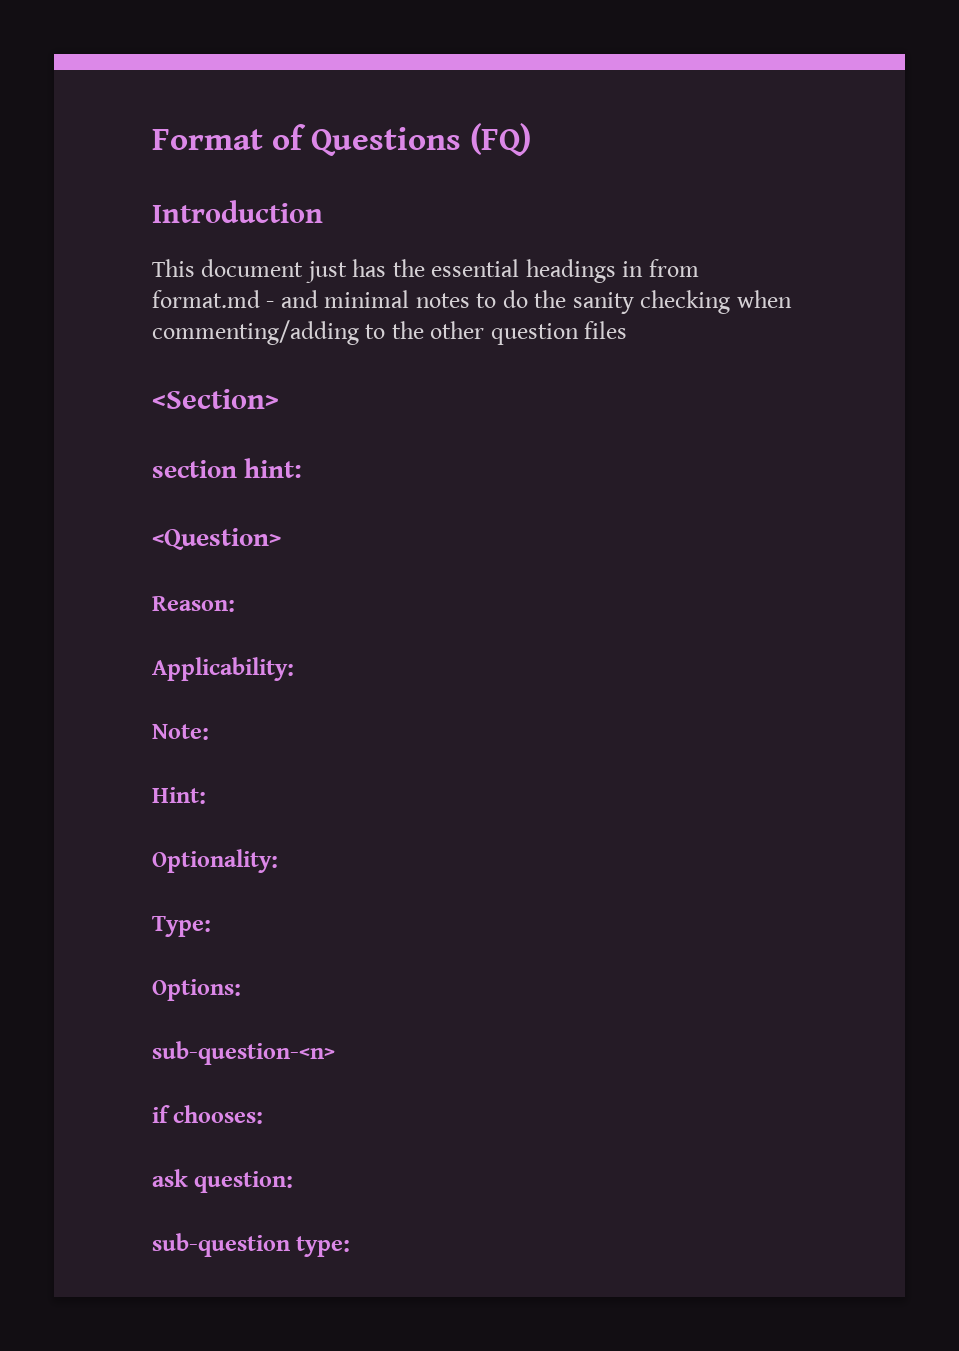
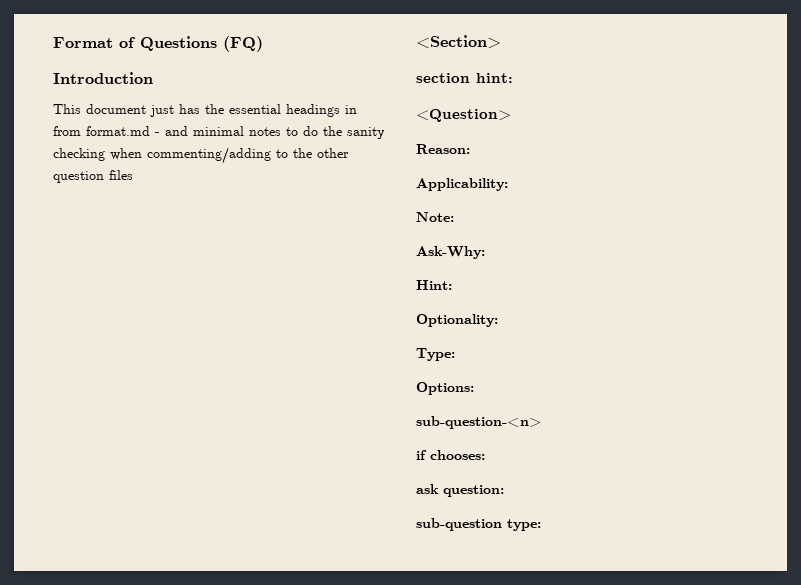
(209, 732) none -> [416,246,485,259] // Ask-Why:

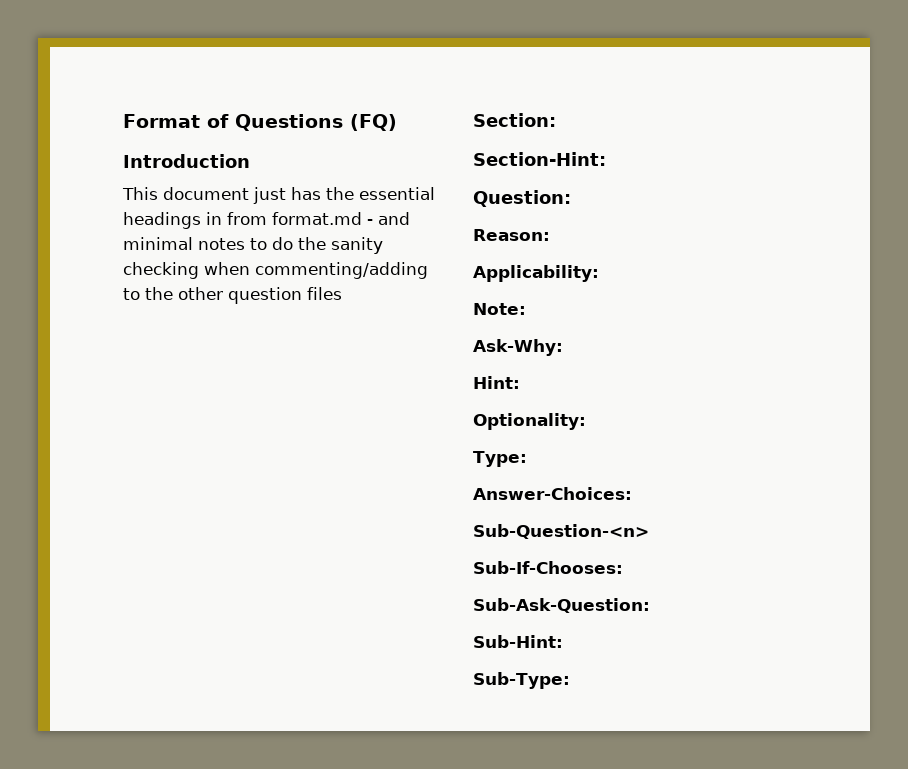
[416,35,501,49] [416,73,513,83] [416,109,511,122] <Section> // section hint: // <Question> -> [473,113,556,127] [473,152,606,166] [473,190,571,207] Section: // Section-Hint: // Question:
[416,382,474,395] [416,416,542,429] [416,450,485,460] [416,484,504,497] [416,518,541,531] Options: // sub-question-<n> // if chooses: // ask question: // sub-question type: -> [473,487,632,500] [473,524,649,539] [473,561,623,574] [473,598,650,613] [473,635,563,648] [473,672,570,689] Answer-Choices: // Sub-Question-<n> // Sub-If-Chooses: // Sub-Ask-Question: // Sub-Hint: // Sub-Type:

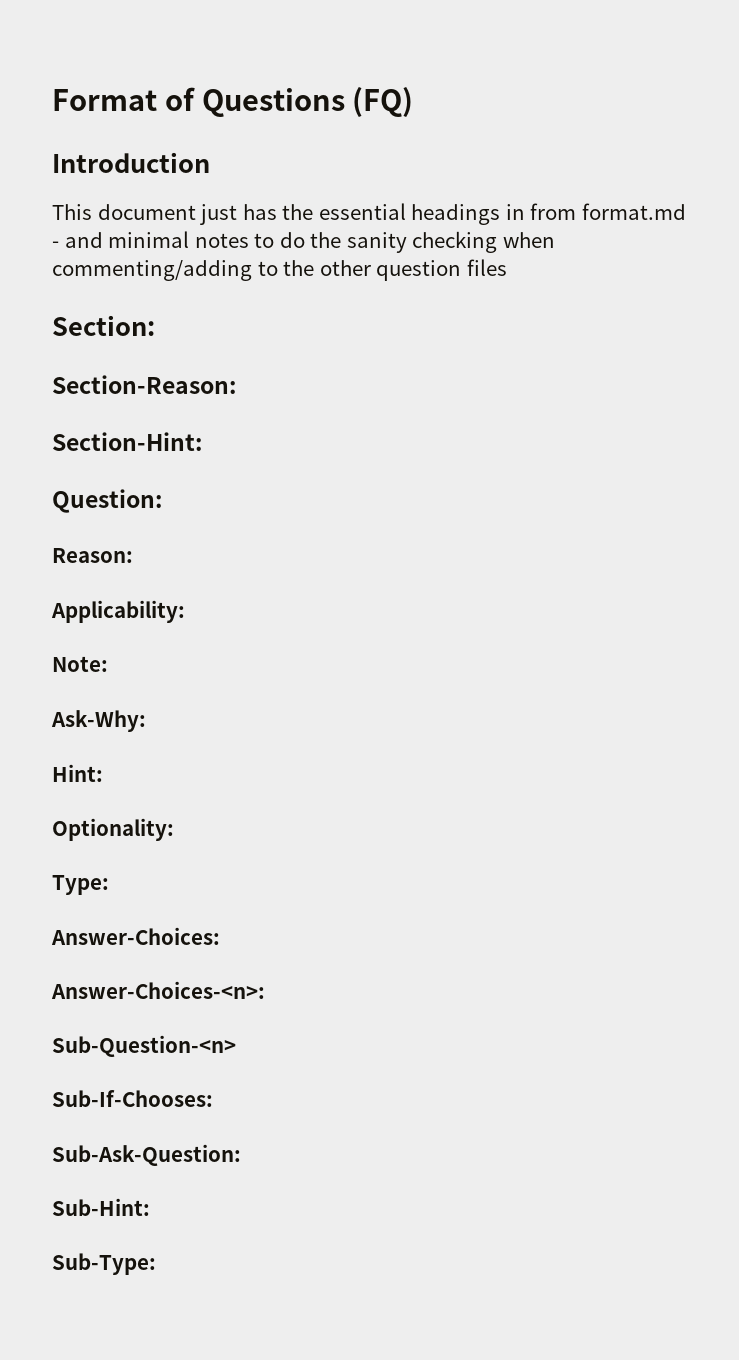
(556, 120) none -> [52,375,236,394] // Section-Reason:
(632, 493) none -> [51,981,265,999] // Answer-Choices-<n>:

